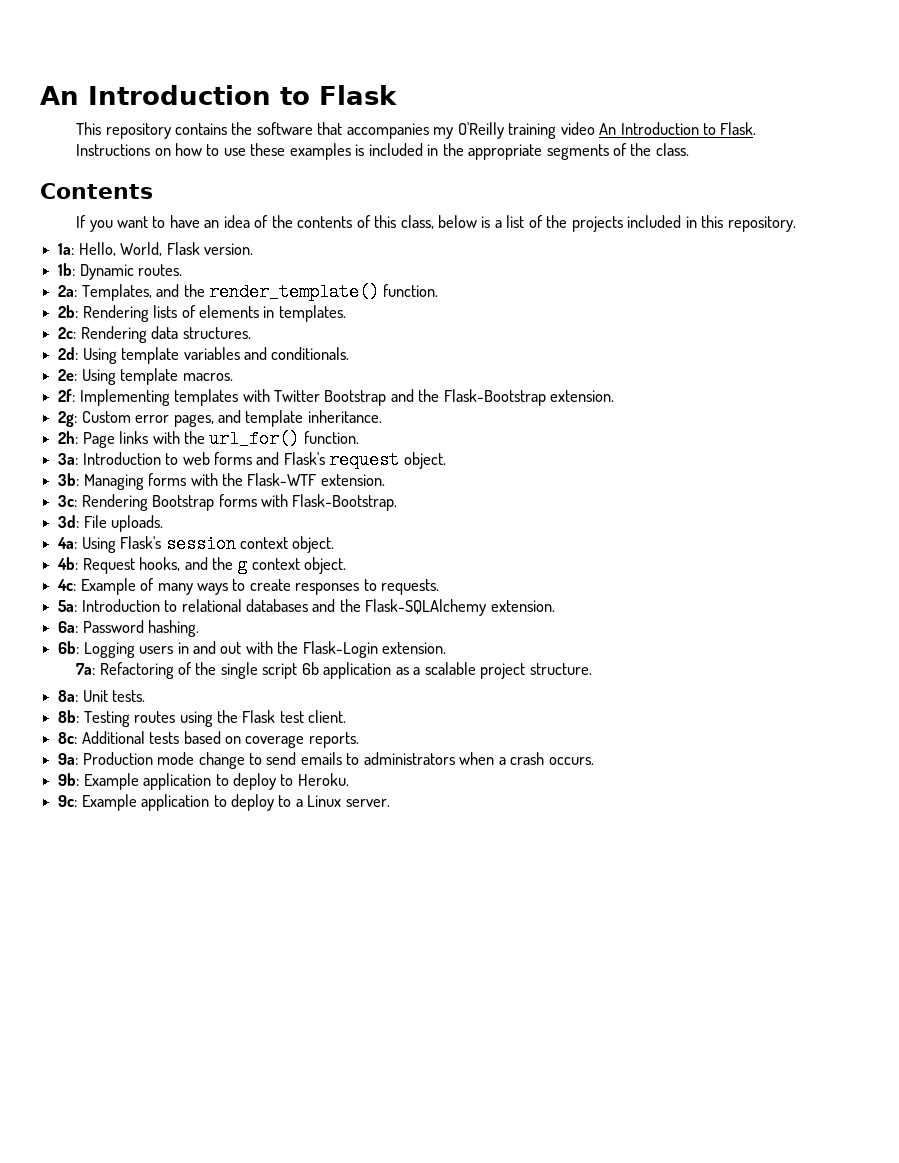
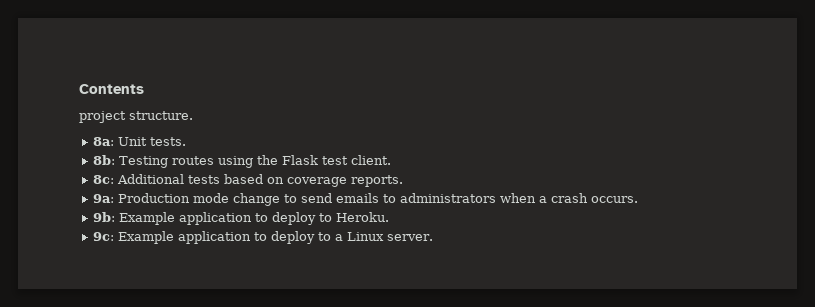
[40,85,397,105] [76,122,757,139] [76,143,689,160] [40,183,153,199] [76,215,796,232] [58,242,253,256] [58,263,183,280] [58,283,439,301] [58,305,346,322] [58,326,251,343] [58,347,350,364] [58,368,233,385] [58,389,615,406] [58,410,382,427] [58,430,359,448] [58,451,446,469] [58,473,385,490] [58,494,398,511] [58,515,164,532] [57,535,335,553] [57,556,347,574] [57,578,440,595] [58,599,555,616] [58,620,200,637] [58,641,447,658] [76,662,476,679] An Introduction to Flask // This repository contains the software that accompanies my O'Reilly training video An Introduction to Flask. // Instructions on how to use these examples is included in the appropriate segments of the class. // Contents // If you want to have an idea of the contents of this class, below is a list of the projects included in this repository. // 1a: Hello, World, Flask version. // 1b: Dynamic routes. // 2a: Templates, and the render_template() function. // 2b: Rendering lists of elements in templates. // 2c: Rendering data structures. // 2d: Using template variables and conditionals. // 2e: Using template macros. // 2f: Implementing templates with Twitter Bootstrap and the Flask-Bootstrap extension. // 2g: Custom error pages, and template inheritance. // 2h: Page links with the url_for() function. // 3a: Introduction to web forms and Flask's request object. // 3b: Managing forms with the Flask-WTF extension. // 3c: Rendering Bootstrap forms with Flask-Bootstrap. // 3d: File uploads. // 4a: Using Flask's session context object. // 4b: Request hooks, and the g context object. // 4c: Example of many ways to create responses to requests. // 5a: Introduction to relational databases and the Flask-SQLAlchemy extension. // 6a: Password hashing. // 6b: Logging users in and out with the Flask-Login extension. // 7a: Refactoring of the single script 6b application as a scalable -> [79,84,144,94] Contents //

